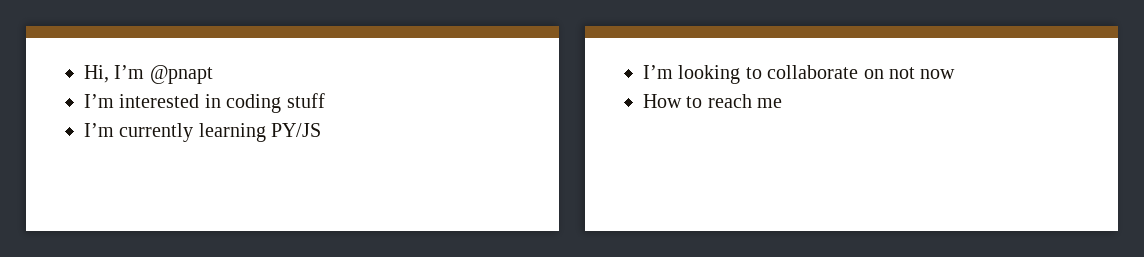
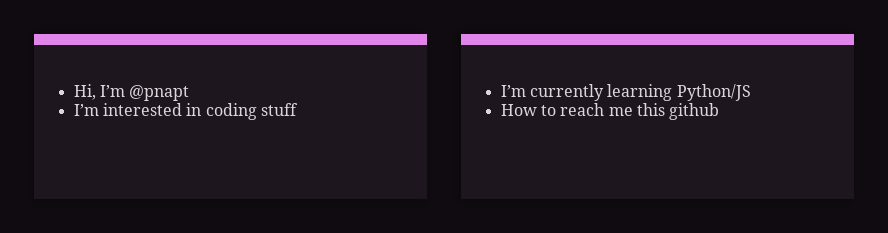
[271,123,322,137] [643,65,956,84] PY/JS // I’m looking to collaborate on not now -> [676,84,751,101] Python/JS
(783, 103) none -> [636,103,720,120] this github

